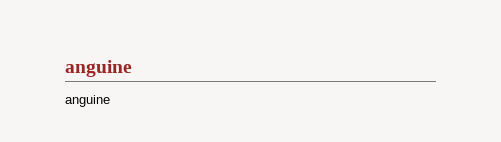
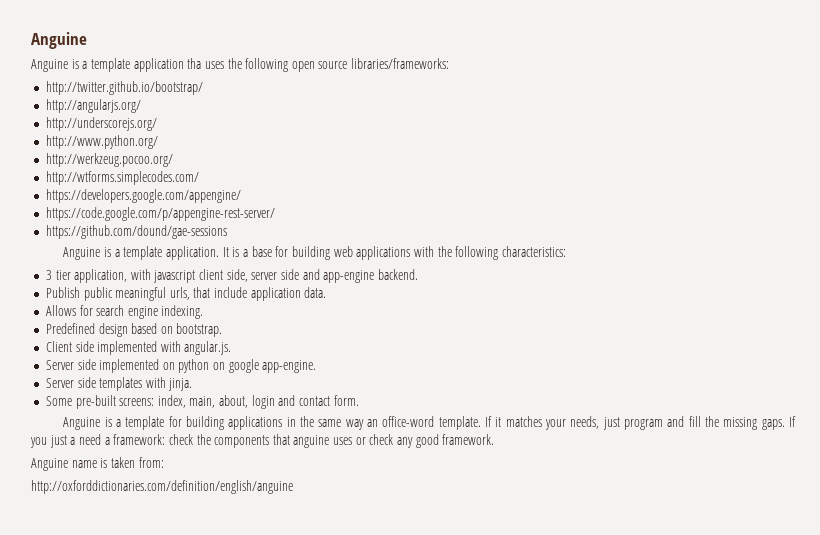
[65,60,132,77] [65,95,110,107] anguine // anguine -> [31,32,87,49] [31,58,450,72] [45,81,203,95] [45,99,141,113] [45,117,157,131] [45,135,158,149] [45,153,173,167] [45,171,199,185] [45,189,241,203] [45,207,275,221] [45,225,227,239] [63,246,566,260] [45,269,418,283] [45,287,327,301] [45,305,204,319] [45,323,223,337] [45,341,232,355] [45,359,317,373] [45,377,193,391] [45,395,359,409] [63,416,797,430] [30,434,495,448] [31,457,164,471] [31,480,293,494] Anguine // Anguine is a template application tha uses the following open source libraries/frameworks: // http://twitter.github.io/bootstrap/ // http://angularjs.org/ // http://underscorejs.org/ // http://www.python.org/ // http://werkzeug.pocoo.org/ // http://wtforms.simplecodes.com/ // https://developers.google.com/appengine/ // https://code.google.com/p/appengine-rest-server/ // https://github.com/dound/gae-sessions // Anguine is a template application. It is a base for building web applications with the following characteristics: // 3 tier application, with javascript client side, server side and app-engine backend. // Publish public meaningful urls, that include application data. // Allows for search engine indexing. // Predefined design based on bootstrap. // Client side implemented with angular.js. // Server side implemented on python on google app-engine. // Server side templates with jinja. // Some pre-built screens: index, main, about, login and contact form. // Anguine is a template for building applications in the same way an office-word template. If it matches your needs, just program and fill the missing gaps. If you just a need a framework: check the components that anguine uses or check any good framework. // Anguine name is taken from: // http://oxforddictionaries.com/definition/english/anguine

